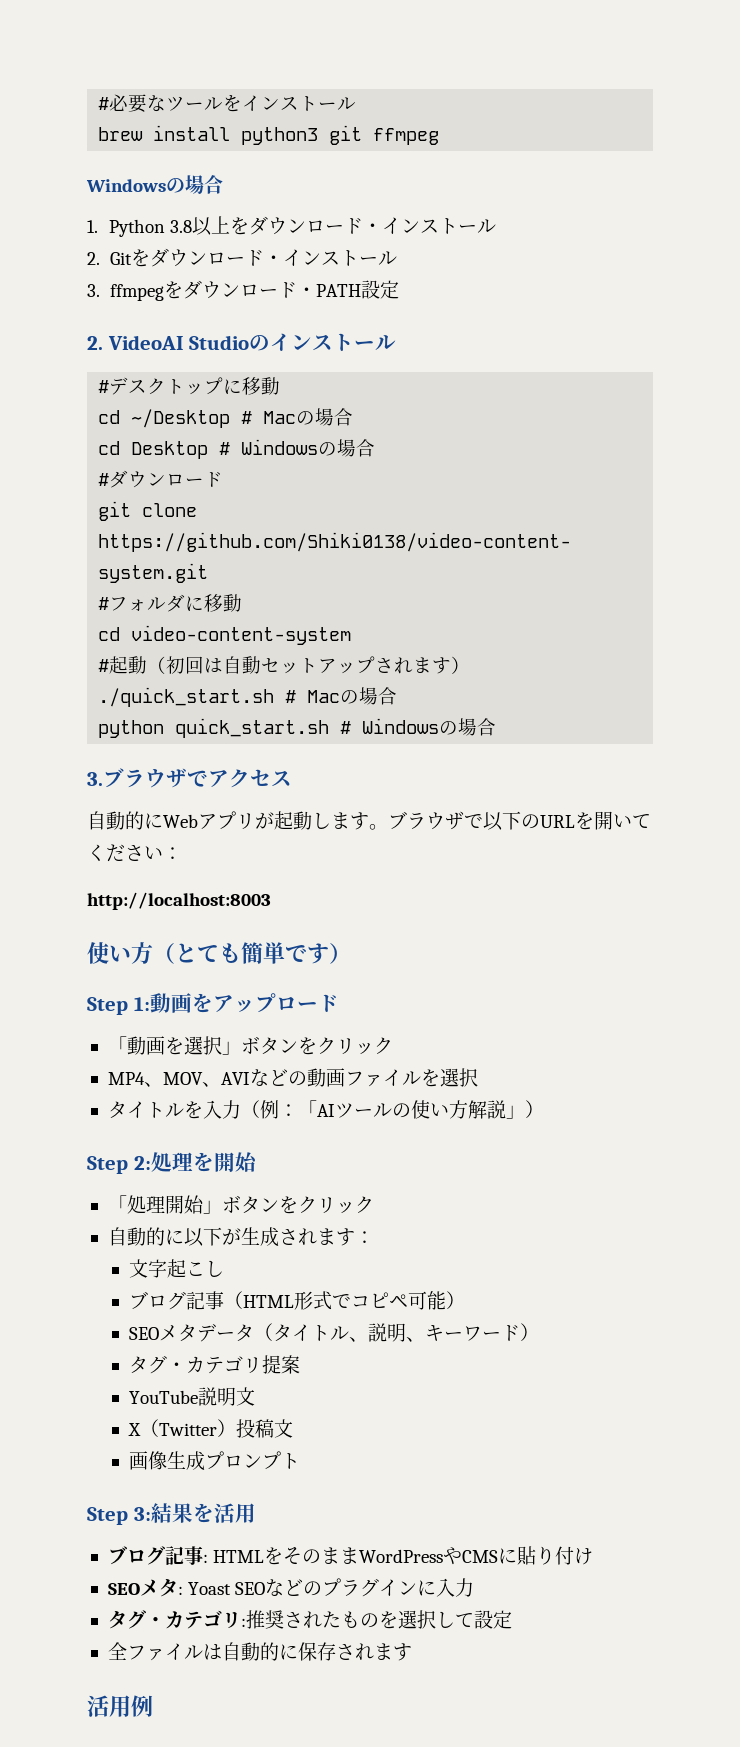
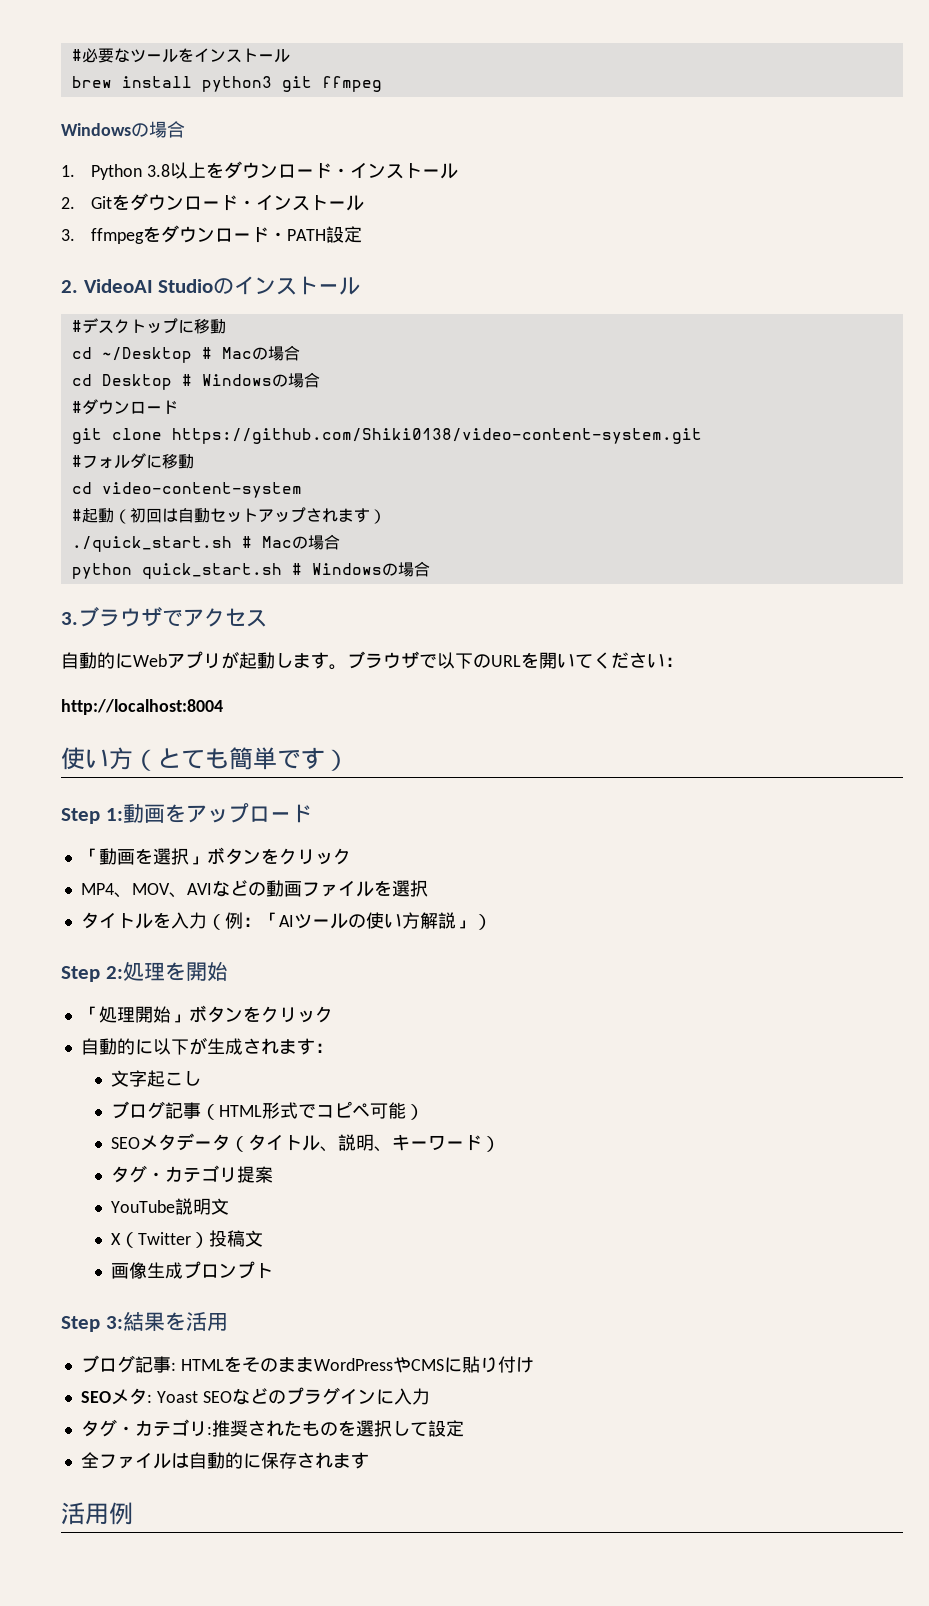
[87,892,271,910] http://localhost:8003 -> [61,699,223,715] http://localhost:8004

